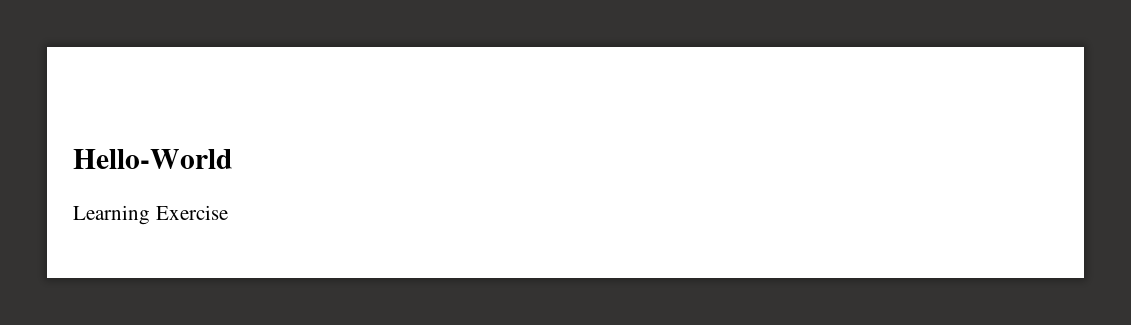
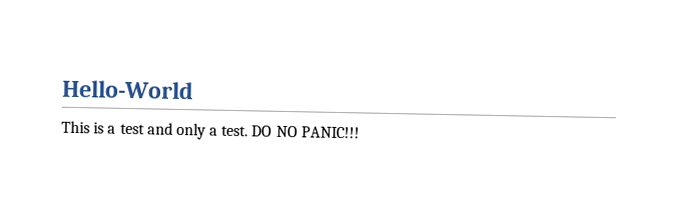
[73,205,228,225] Learning Exercise -> [61,120,360,140] This is a test and only a test. DO NO PANIC!!!

